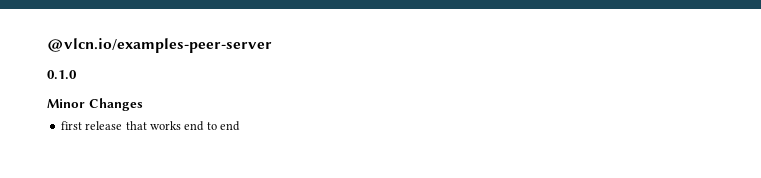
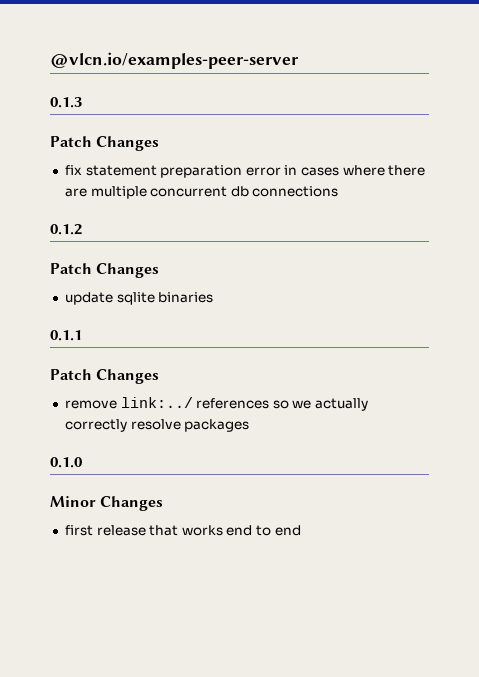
(272, 45) none -> [50,97,82,108] [50,136,160,151] [64,165,426,178] [64,186,339,199] [50,224,82,235] [50,263,160,278] [64,292,214,305] [50,330,82,341] [50,369,160,384] [64,397,369,411] [64,419,250,432] // 0.1.3 // Patch Changes // fix statement preparation error in cases where there are multiple concurrent db connections // 0.1.2 // Patch Changes // update sqlite binaries // 0.1.1 // Patch Changes // remove link:../ references so we actually correctly resolve packages

